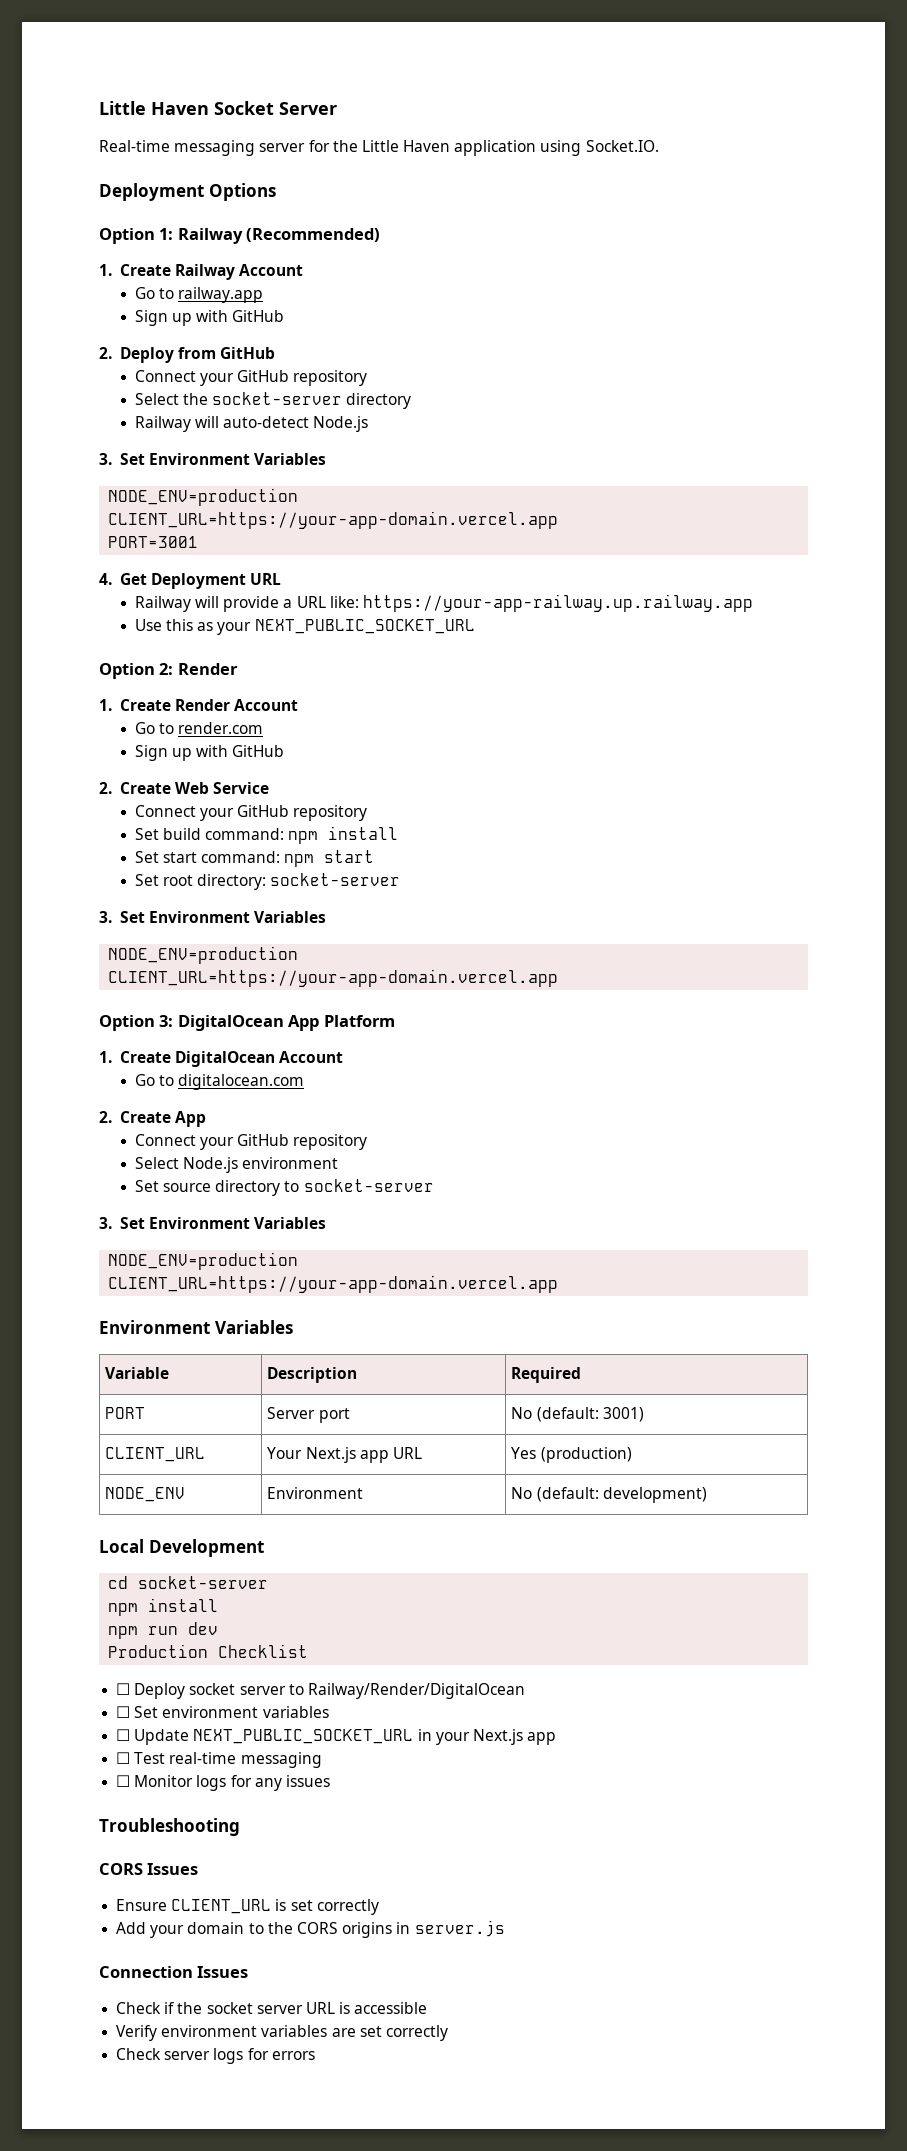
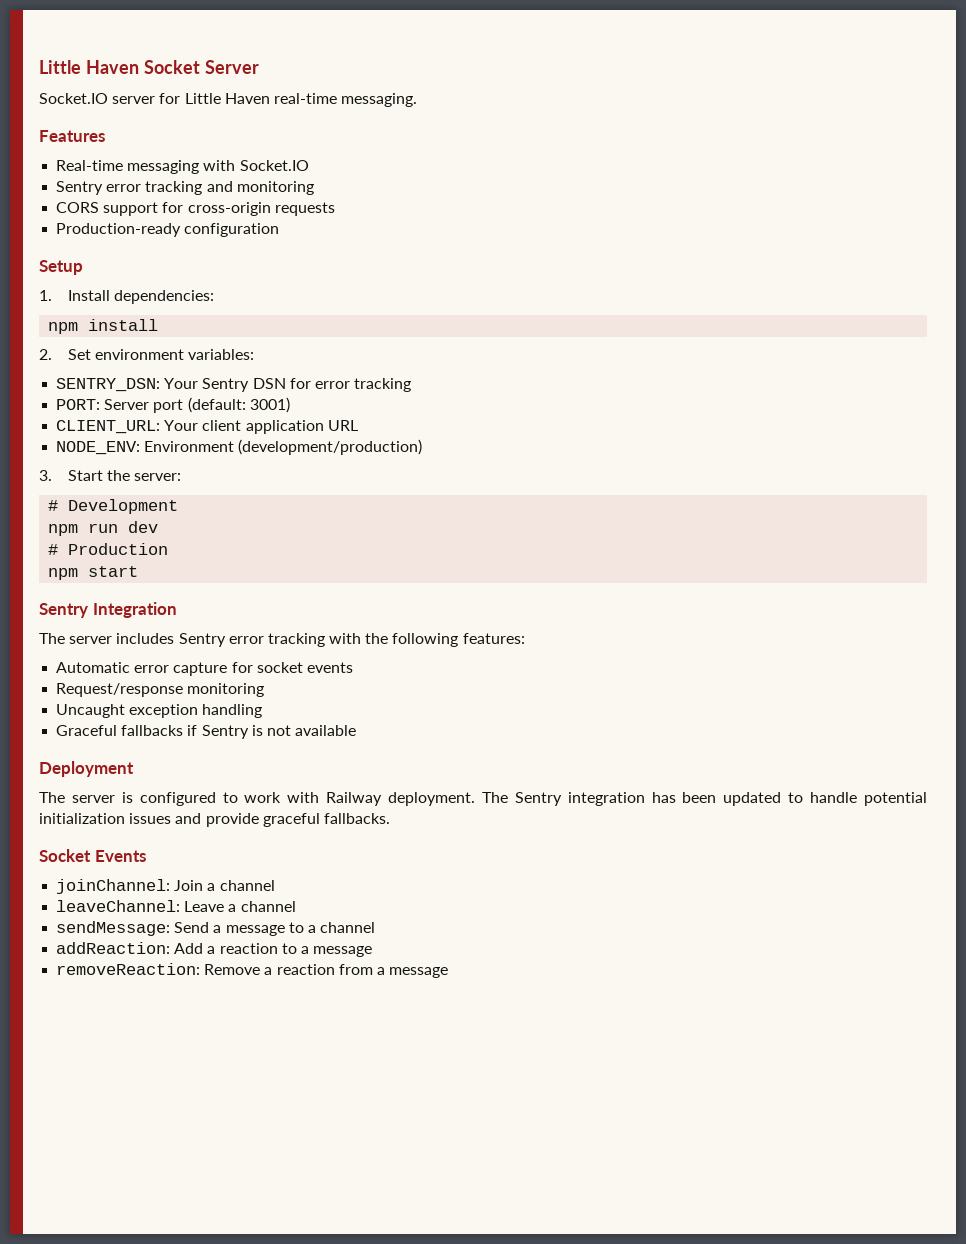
[99,140,659,156] [99,183,276,201] [99,228,381,244] [99,264,304,280] [134,287,264,303] [134,310,285,326] [99,347,276,363] [134,370,368,386] [134,392,412,409] [134,416,369,432] [99,453,327,465] [108,488,299,506] [108,511,559,529] [108,536,199,548] [99,573,282,589] [134,594,753,612] [134,619,475,635] [99,663,238,679] [99,699,299,711] [134,722,264,734] [134,745,285,761] [99,782,270,794] [134,805,368,821] [134,826,399,844] [134,850,375,867] [134,873,401,890] [99,911,327,923] [108,946,299,964] [108,969,559,987] [99,1015,395,1031] [99,1051,344,1067] [134,1074,305,1090] [99,1111,206,1127] [134,1134,368,1150] [134,1157,339,1173] [134,1179,434,1196] [99,1217,327,1229] [108,1252,299,1270] [108,1275,559,1293] [99,1320,293,1334] [105,1367,170,1379] [267,1367,358,1383] [511,1367,582,1383] [105,1407,146,1419] [267,1407,350,1423] [511,1407,644,1422] [105,1447,206,1462] [267,1447,423,1463] [511,1447,632,1463] [105,1487,186,1502] [267,1487,364,1499] [511,1487,707,1503] [99,1539,264,1557] [108,1576,269,1589] [108,1598,219,1616] Real-time messaging server for the Little Haven application using Socket.IO. // Deployment Options // Option 1: Railway (Recommended) // 1. Create Railway Account // Go to railway.app // Sign up with GitHub // 2. Deploy from GitHub // Connect your GitHub repository // Select the socket-server directory // Railway will auto-detect Node.js // 3. Set Environment Variables // NODE_ENV=production // CLIENT_URL=https://your-app-domain.vercel.app // PORT=3001 // 4. Get Deployment URL // Railway will provide a URL like: https://your-app-railway.up.railway.app // Use this as your NEXT_PUBLIC_SOCKET_URL // Option 2: Render // 1. Create Render Account // Go to render.com // Sign up with GitHub // 2. Create Web Service // Connect your GitHub repository // Set build command: npm install // Set start command: npm start // Set root directory: socket-server // 3. Set Environment Variables // NODE_ENV=production // CLIENT_URL=https://your-app-domain.vercel.app // Option 3: DigitalOcean App Platform // 1. Create DigitalOcean Account // Go to digitalocean.com // 2. Create App // Connect your GitHub repository // Select Node.js environment // Set source directory to socket-server // 3. Set Environment Variables // NODE_ENV=production // CLIENT_URL=https://your-app-domain.vercel.app // Environment Variables // Variable | Description | Required // PORT | Server port | No (default: 3001) // CLIENT_URL | Your Next.js app URL | Yes (production) // NODE_ENV | Environment | No (default: development) // Local Development // cd socket-server // npm install -> [39,93,418,107] [39,130,105,142] [56,160,309,174] [56,181,314,195] [56,202,335,216] [56,223,280,237] [39,260,83,275] [39,290,215,304] [48,319,159,334] [39,349,255,360] [56,378,412,392] [56,397,290,413] [56,420,358,434] [56,439,423,455] [39,470,182,481] [48,499,179,514] Socket.IO server for Little Haven real-time messaging. // Features // Real-time messaging with Socket.IO // Sentry error tracking and monitoring // CORS support for cross-origin requests // Production-ready configuration // Setup // 1. Install dependencies: // npm install // 2. Set environment variables: // SENTRY_DSN: Your Sentry DSN for error tracking // PORT: Server port (default: 3001) // CLIENT_URL: Your client application URL // NODE_ENV: Environment (development/production) // 3. Start the server: // # Development
(219, 1628) none -> [48,544,59,555] #
[218,1644,309,1658] [116,1683,525,1699] [116,1706,329,1718] [116,1729,557,1745] [116,1752,322,1768] [116,1775,330,1791] [99,1818,240,1836] [99,1863,199,1875] [116,1899,379,1915] [116,1920,505,1938] [99,1966,249,1978] [116,2002,428,2014] [116,2025,448,2041] [116,2048,315,2064] Checklist // ☐ Deploy socket server to Railway/Render/DigitalOcean // ☐ Set environment variables // ☐ Update NEXT_PUBLIC_SOCKET_URL in your Next.js app // ☐ Test real-time messaging // ☐ Monitor logs for any issues // Troubleshooting // CORS Issues // Ensure CLIENT_URL is set correctly // Add your domain to the CORS origins in server.js // Connection Issues // Check if the socket server URL is accessible // Verify environment variables are set correctly // Check server logs for errors -> [48,566,139,580] [39,602,177,618] [39,633,525,647] [56,662,353,676] [56,683,265,697] [56,704,263,718] [56,725,357,739] [39,761,134,777] [39,792,927,806] [39,813,390,827] [39,849,146,862] [56,879,275,894] [56,900,296,912] [56,921,376,936] [56,942,373,957] [56,963,449,978] // npm start // Sentry Integration // The server includes Sentry error tracking with the following features: // Automatic error capture for socket events // Request/response monitoring // Uncaught exception handling // Graceful fallbacks if Sentry is not available // Deployment // The server is configured to work with Railway deployment. The Sentry integration has been updated to handle potential initialization issues and provide graceful fallbacks. // Socket Events // joinChannel: Join a channel // leaveChannel: Leave a channel // sendMessage: Send a message to a channel // addReaction: Add a reaction to a message // removeReaction: Remove a reaction from a message

